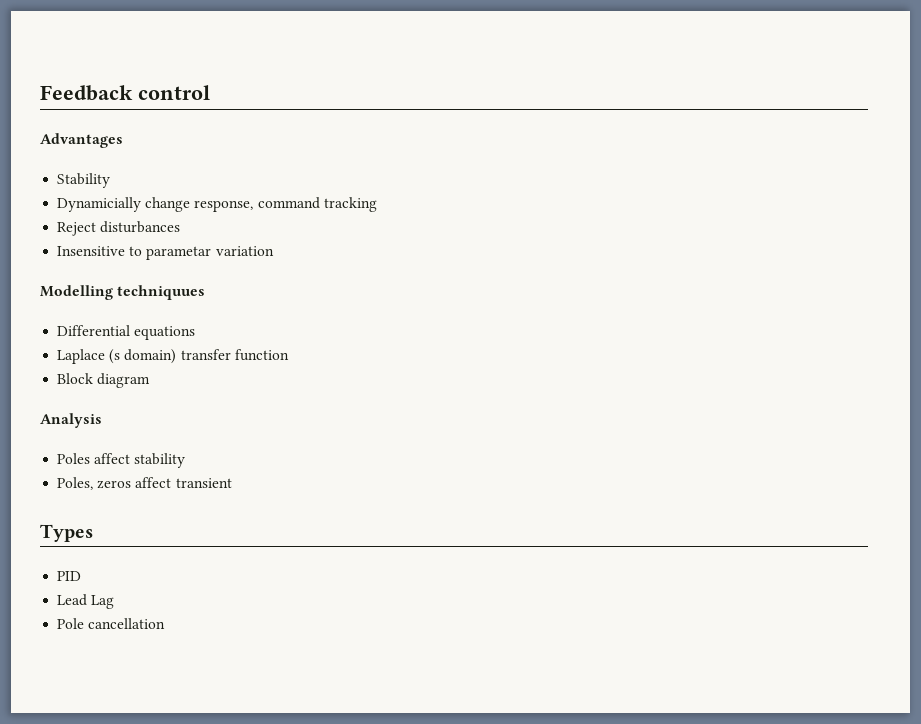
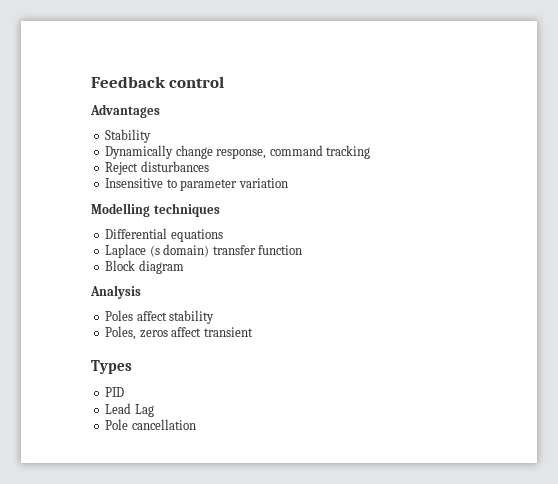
[57,197,142,212] Dynamicially -> [105,145,174,159] Dynamically
[146,246,212,260] parametar -> [180,179,238,191] parameter
[117,285,206,300] techniquues -> [153,203,220,217] techniques

